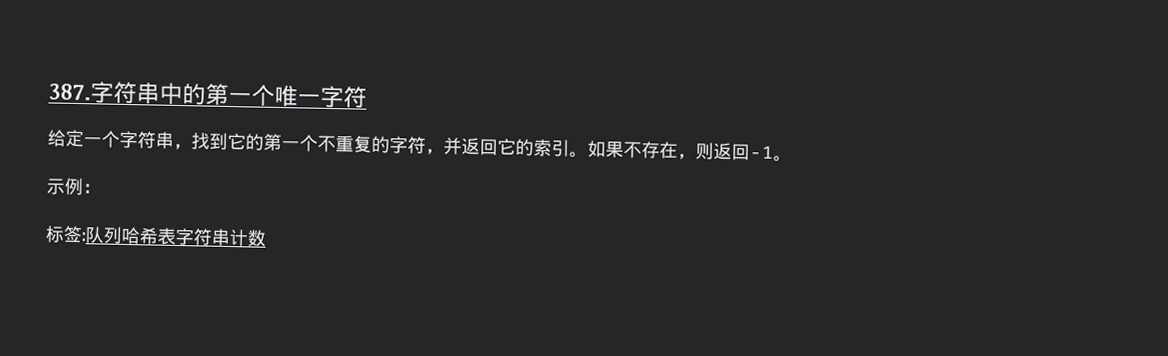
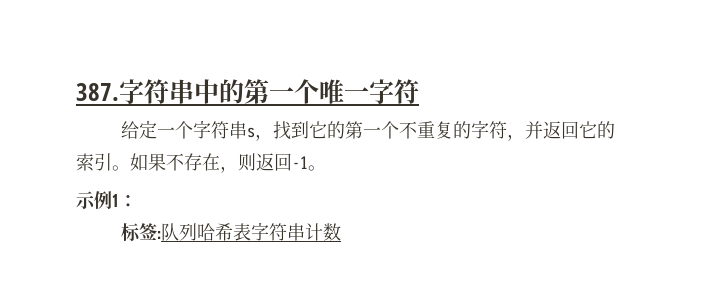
(174, 140) none -> [247,127,256,138] s
(83, 186) none -> [112,194,119,207] 1

